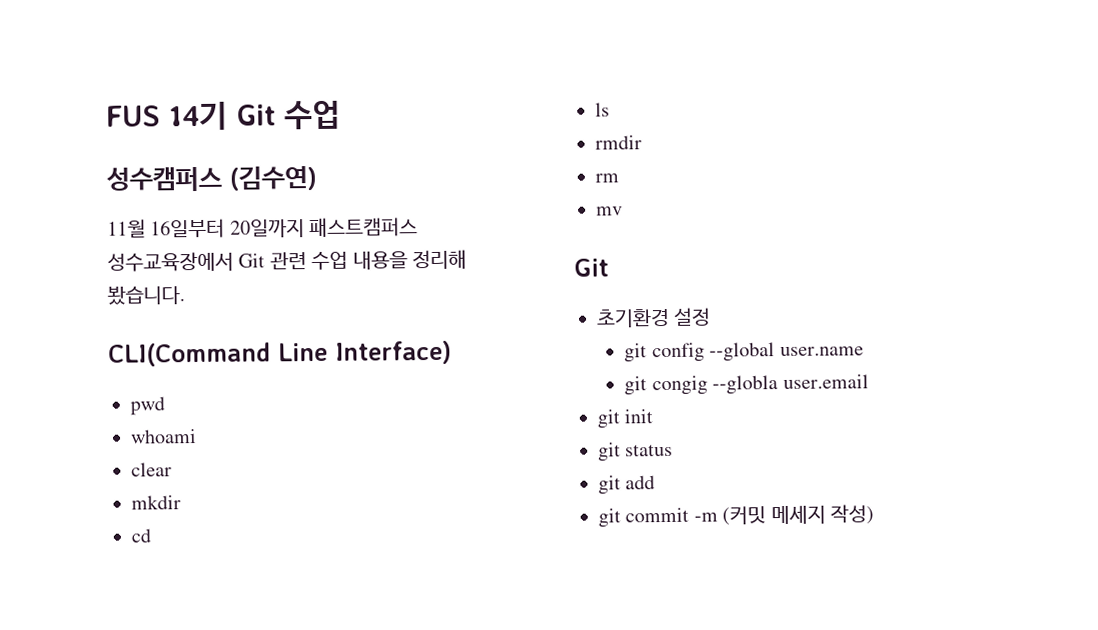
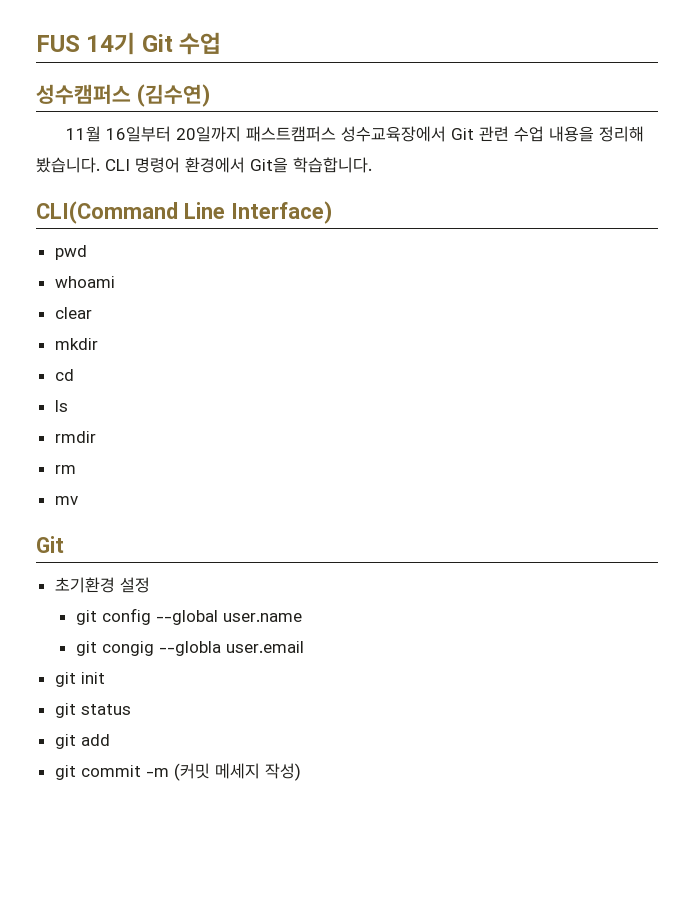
(185, 295) none -> [105,157,372,173] CLI 명령어 환경에서 Git을 학습합니다.

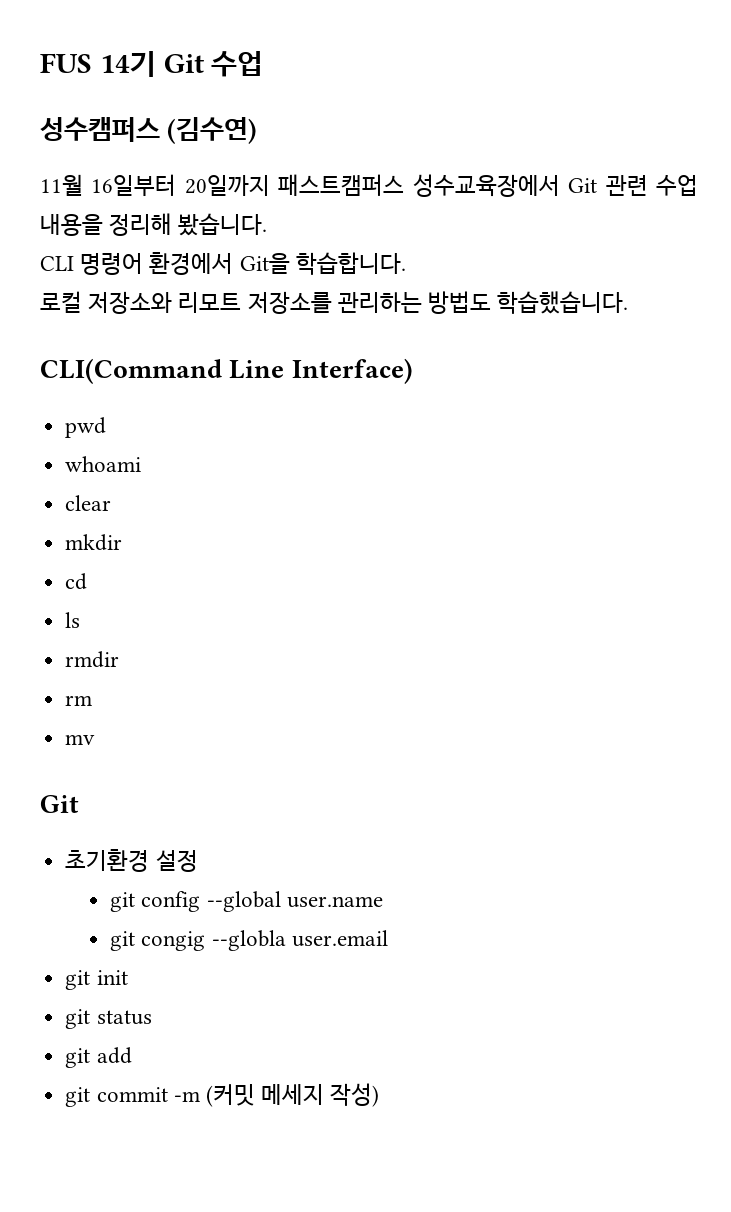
(100, 165) none -> (268, 224) //
(372, 165) none -> [40,291,629,314] // 로컬 저장소와 리모트 저장소를 관리하는 방법도 학습했습니다.

